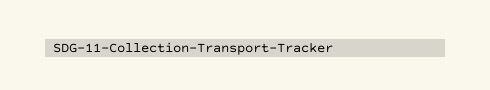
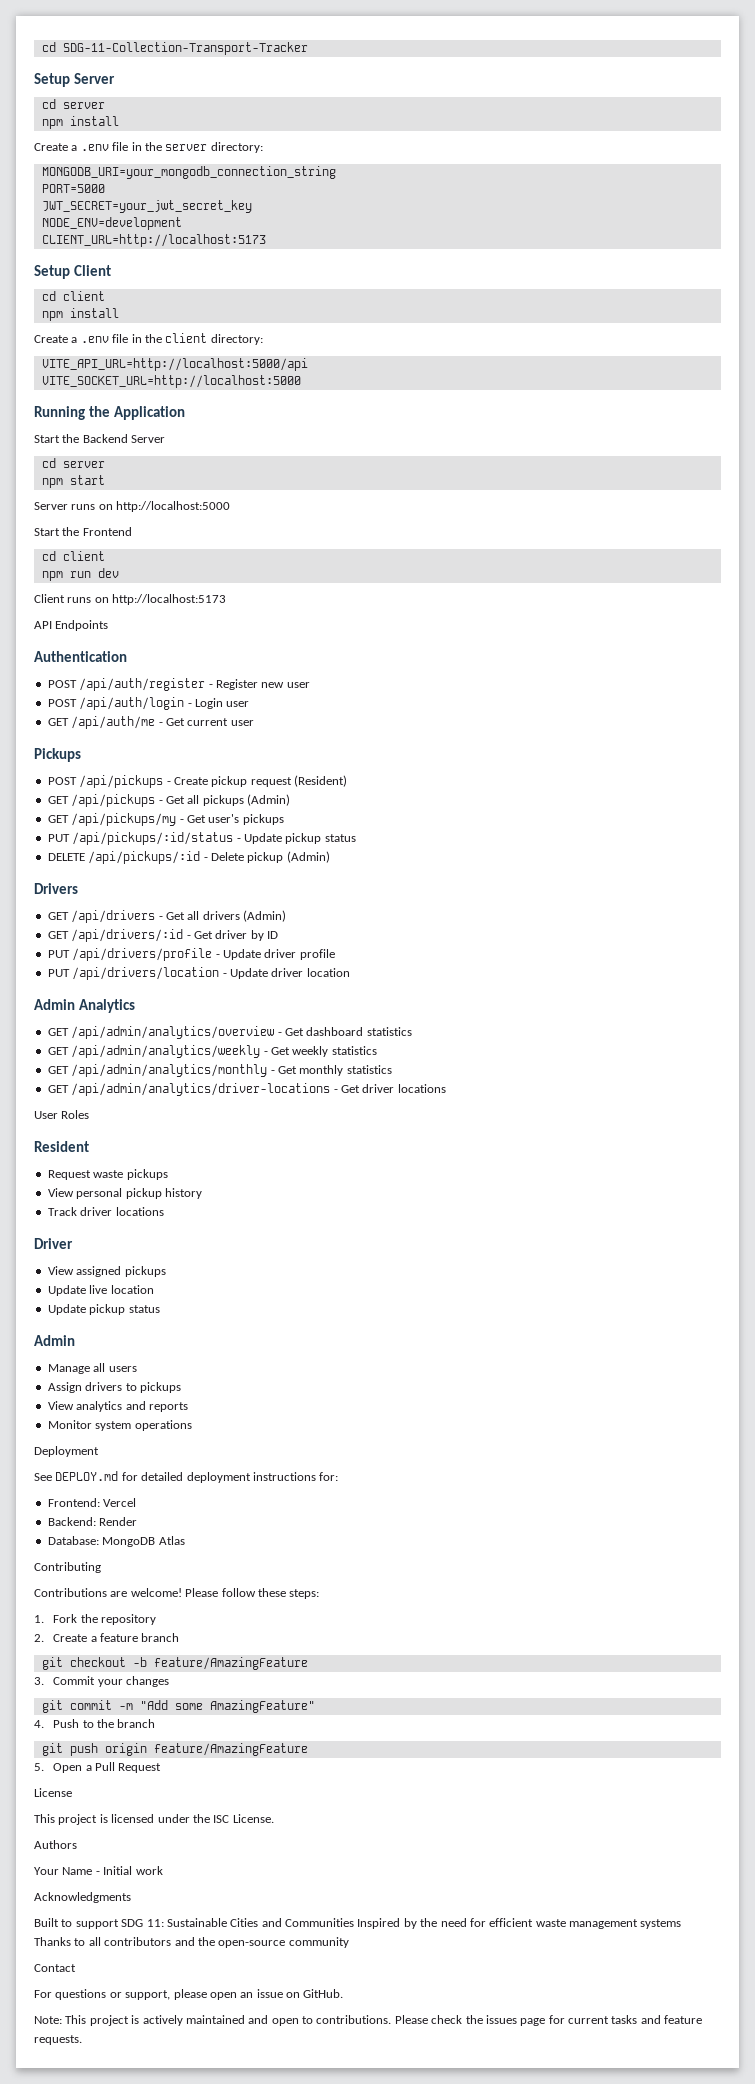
(52, 48) none -> [41,42,56,52] cd
(333, 48) none -> [34,73,115,87] [41,99,105,109] [41,116,119,129] [34,142,263,153] [41,166,336,179] [41,184,105,193] [41,200,252,213] [41,217,182,230] [41,234,266,247] [34,265,111,279] [41,291,105,301] [41,308,119,321] [34,333,263,345] [41,358,308,371] [41,375,301,388] [34,406,185,420] [34,434,166,443] [41,458,105,468] [41,475,105,488] [34,501,231,512] [34,527,132,536] [41,551,105,561] [41,568,119,581] [34,594,227,605] [34,620,109,631] [34,651,127,662] [47,678,310,691] [47,697,250,710] [47,716,254,729] [34,748,81,762] [47,775,347,788] [47,794,290,807] [47,813,284,826] [47,832,356,845] [47,851,330,864] [34,883,78,894] [47,910,286,923] [47,929,278,942] [47,948,335,961] [47,967,350,980] [34,999,135,1013] [47,1026,412,1039] [47,1045,377,1058] [47,1064,392,1077] [47,1083,446,1096] [34,1110,90,1119] [34,1141,89,1152] [47,1169,168,1180] [47,1188,202,1199] [47,1207,164,1216] [34,1238,73,1249] [47,1266,166,1277] [47,1285,154,1296] [47,1304,160,1315] [34,1335,75,1346] [47,1363,137,1374] [47,1382,181,1393] [47,1401,188,1412] [47,1420,192,1431] [34,1446,99,1457] [34,1471,339,1483] [47,1498,137,1507] [47,1517,138,1526] [47,1536,185,1547] [34,1562,101,1573] [34,1588,320,1599] [34,1614,157,1625] [34,1633,180,1642] [41,1657,308,1670] [34,1676,170,1687] [41,1700,315,1713] [34,1719,156,1728] [41,1743,308,1756] [34,1762,162,1773] [34,1788,72,1797] [34,1814,274,1825] [34,1840,77,1849] [34,1866,163,1875] [34,1892,131,1903] [34,1918,682,1929] [34,1937,349,1948] [34,1964,76,1972] [34,1989,344,2000] [34,2015,703,2026] [34,2035,82,2045] // Setup Server // cd server // npm install // Create a .env file in the server directory: // MONGODB_URI=your_mongodb_connection_string // PORT=5000 // JWT_SECRET=your_jwt_secret_key // NODE_ENV=development // CLIENT_URL=http://localhost:5173 // Setup Client // cd client // npm install // Create a .env file in the client directory: // VITE_API_URL=http://localhost:5000/api // VITE_SOCKET_URL=http://localhost:5000 // Running the Application // Start the Backend Server // cd server // npm start // Server runs on http://localhost:5000 // Start the Frontend // cd client // npm run dev // Client runs on http://localhost:5173 // API Endpoints // Authentication // POST /api/auth/register - Register new user // POST /api/auth/login - Login user // GET /api/auth/me - Get current user // Pickups // POST /api/pickups - Create pickup request (Resident) // GET /api/pickups - Get all pickups (Admin) // GET /api/pickups/my - Get user's pickups // PUT /api/pickups/:id/status - Update pickup status // DELETE /api/pickups/:id - Delete pickup (Admin) // Drivers // GET /api/drivers - Get all drivers (Admin) // GET /api/drivers/:id - Get driver by ID // PUT /api/drivers/profile - Update driver profile // PUT /api/drivers/location - Update driver location // Admin Analytics // GET /api/admin/analytics/overview - Get dashboard statistics // GET /api/admin/analytics/weekly - Get weekly statistics // GET /api/admin/analytics/monthly - Get monthly statistics // GET /api/admin/analytics/driver-locations - Get driver locations // User Roles // Resident // Request waste pickups // View personal pickup history // Track driver locations // Driver // View assigned pickups // Update live location // Update pickup status // Admin // Manage all users // Assign drivers to pickups // View analytics and reports // Monitor system operations // Deployment // See DEPLOY.md for detailed deployment instructions for: // Frontend: Vercel // Backend: Render // Database: MongoDB Atlas // Contributing // Contributions are welcome! Please follow these steps: // 1. Fork the repository // 2. Create a feature branch // git checkout -b feature/AmazingFeature // 3. Commit your changes // git commit -m "Add some AmazingFeature" // 4. Push to the branch // git push origin feature/AmazingFeature // 5. Open a Pull Request // License // This project is licensed under the ISC License. // Authors // Your Name - Initial work // Acknowledgments // Built to support SDG 11: Sustainable Cities and Communities Inspired by the need for efficient waste management systems Thanks to all contributors and the open-source community // Contact // For questions or support, please open an issue on GitHub. // Note: This project is actively maintained and open to contributions. Please check the issues page for current tasks and feature requests.

